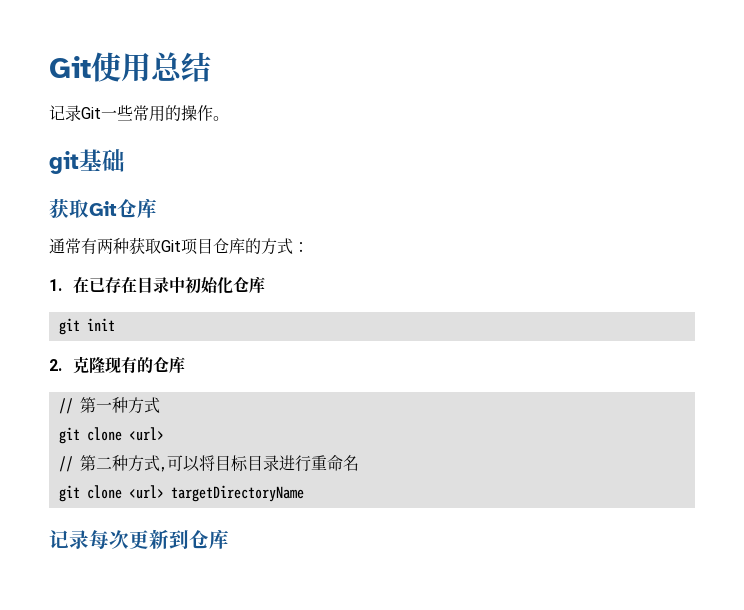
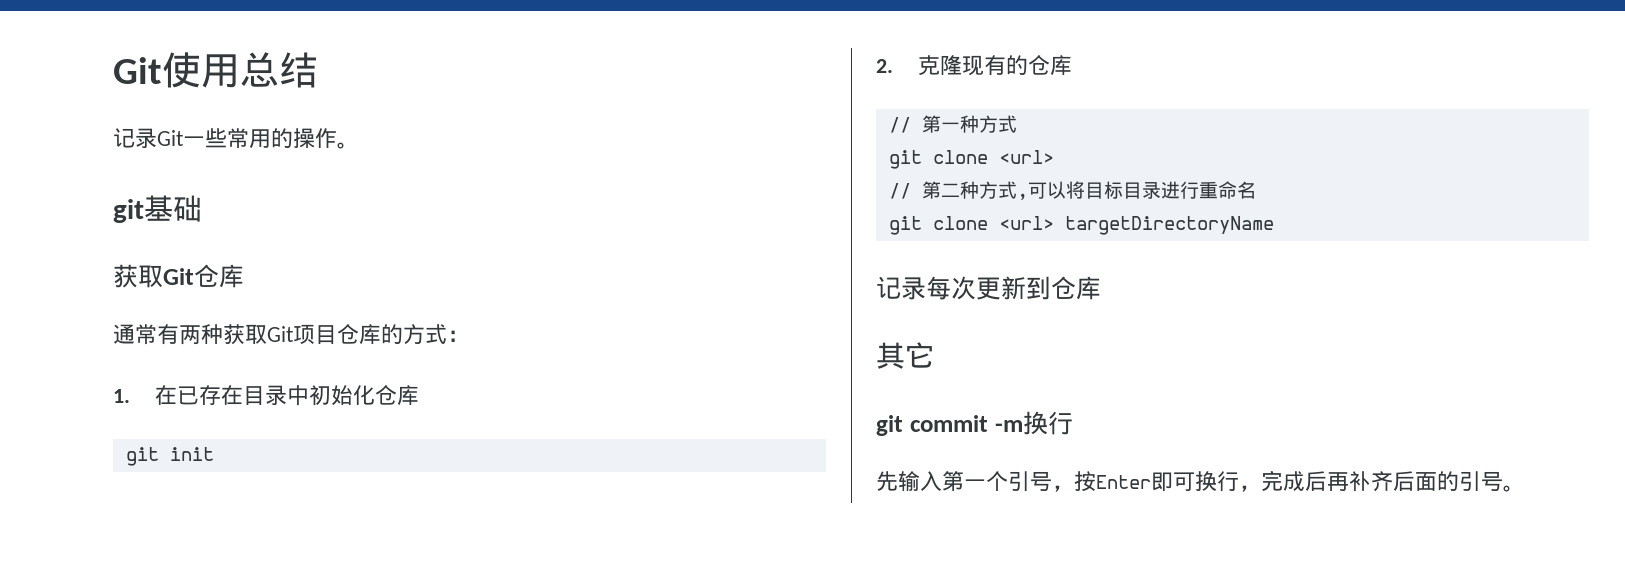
(229, 539) none -> [876,342,934,369] [876,411,1073,436] [876,470,1525,492] // 其它 // git commit -m换行 // 先输入第一个引号，按Enter即可换行，完成后再补齐后面的引号。

